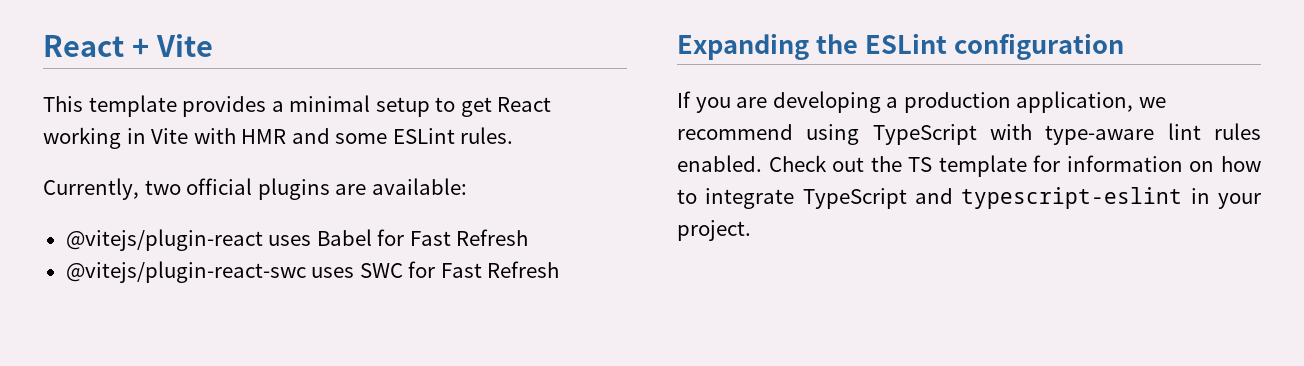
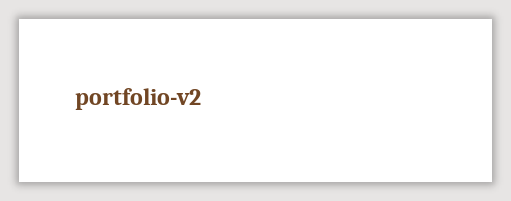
[43,34,213,57] [43,95,552,117] [43,127,514,149] [43,178,467,200] [65,229,529,251] [65,261,560,283] [677,33,1124,60] [677,91,1166,113] [677,123,1261,145] [677,155,1261,177] [677,187,1261,209] [677,220,751,241] React + Vite // This template provides a minimal setup to get React working in Vite with HMR and some ESLint rules. // Currently, two official plugins are available: // @vitejs/plugin-react uses Babel for Fast Refresh // @vitejs/plugin-react-swc uses SWC for Fast Refresh // Expanding the ESLint configuration // If you are developing a production application, we recommend using TypeScript with type-aware lint rules enabled. Check out the TS template for information on how to integrate TypeScript and typescript-eslint in your project. -> [75,88,201,110] portfolio-v2

